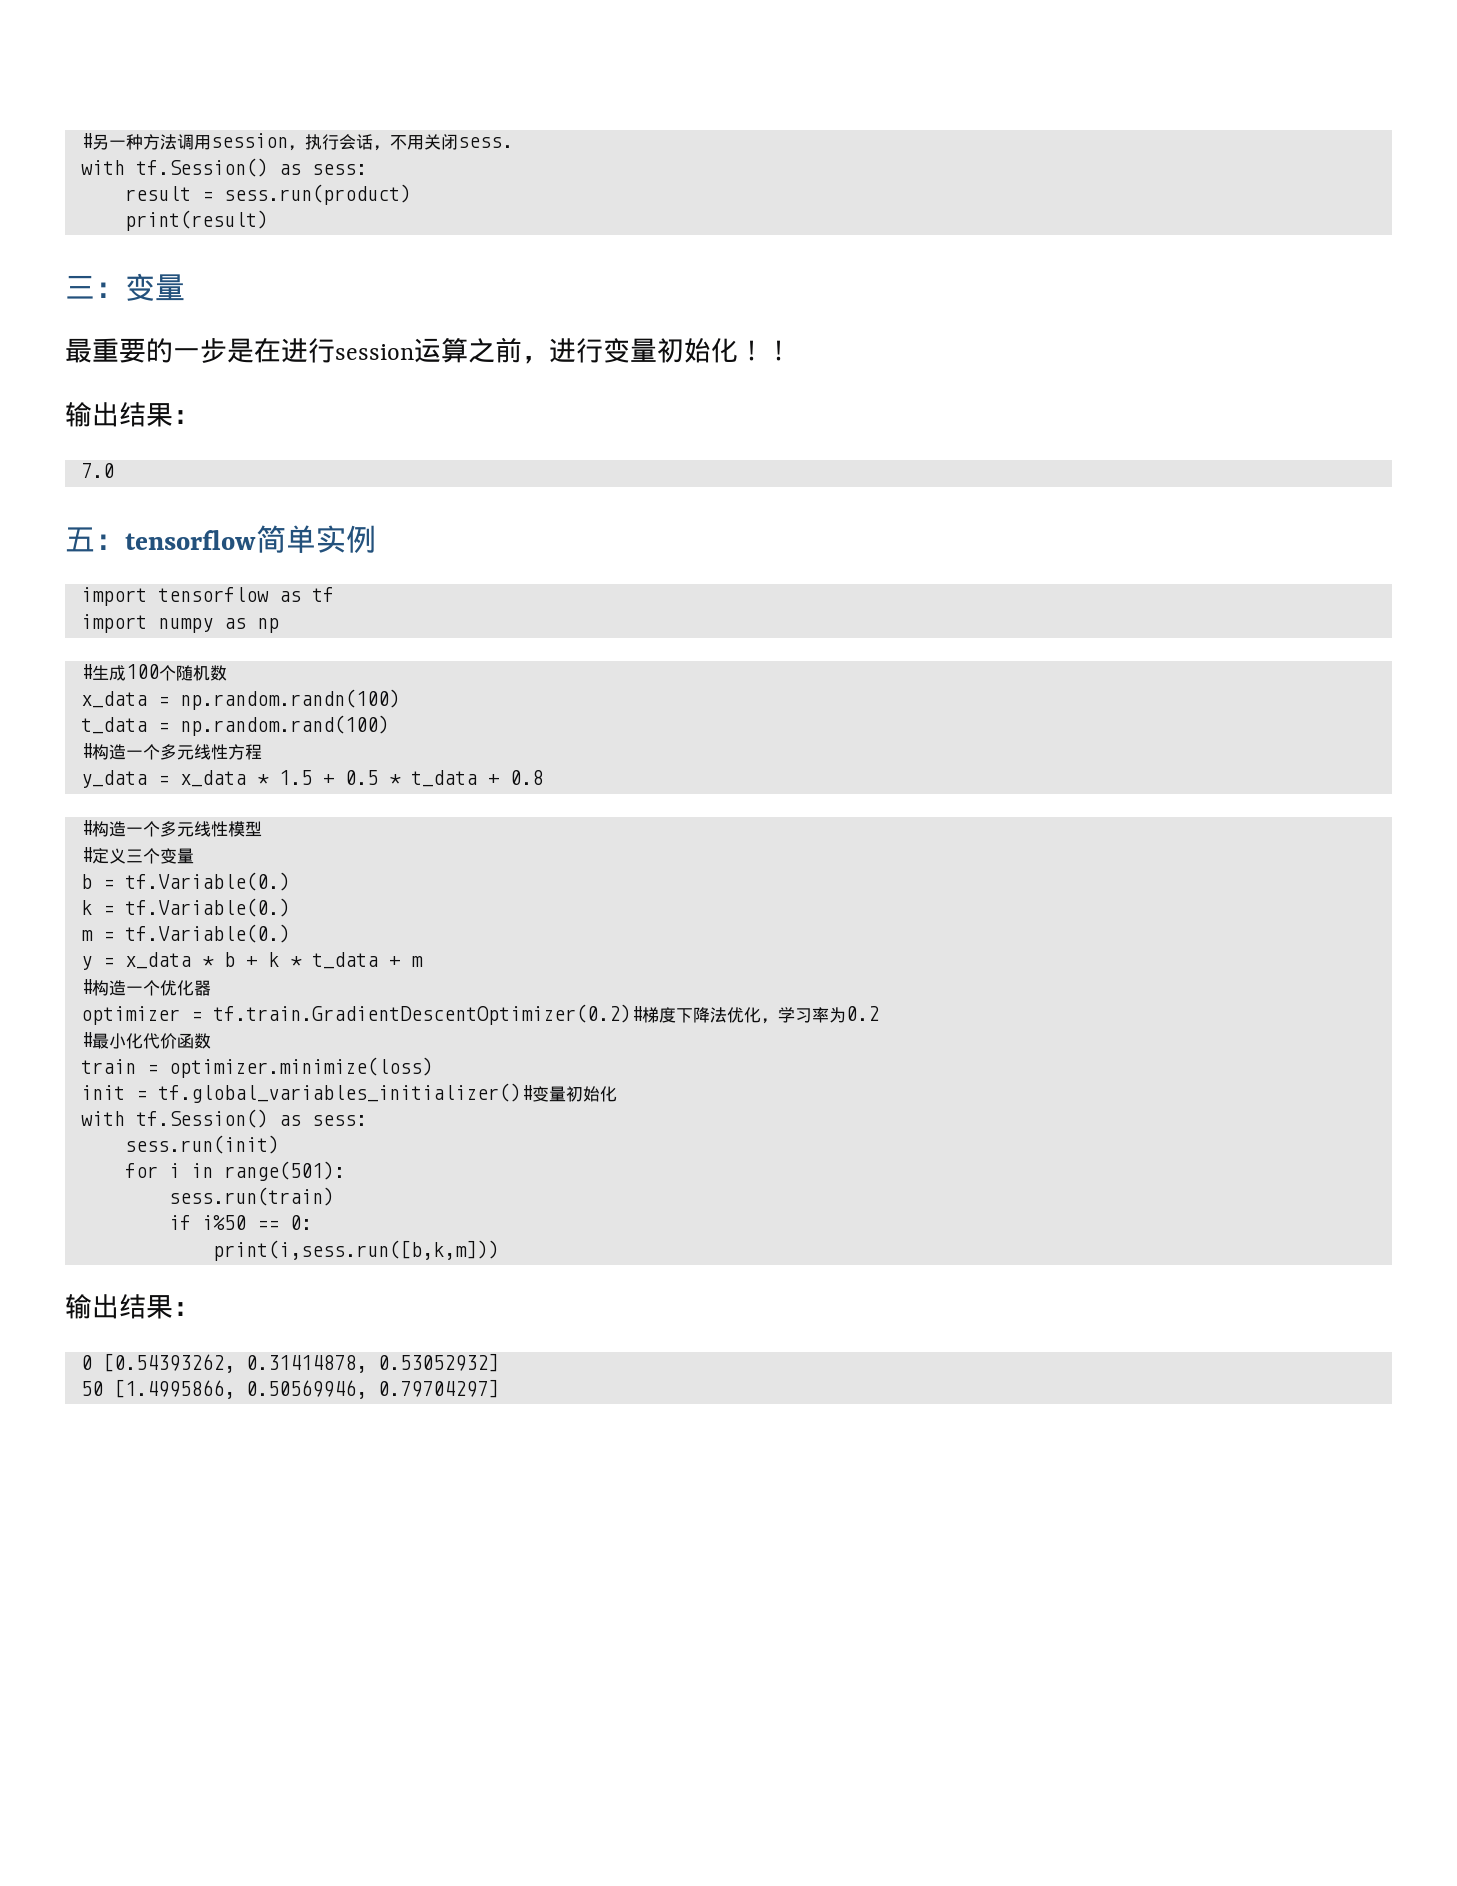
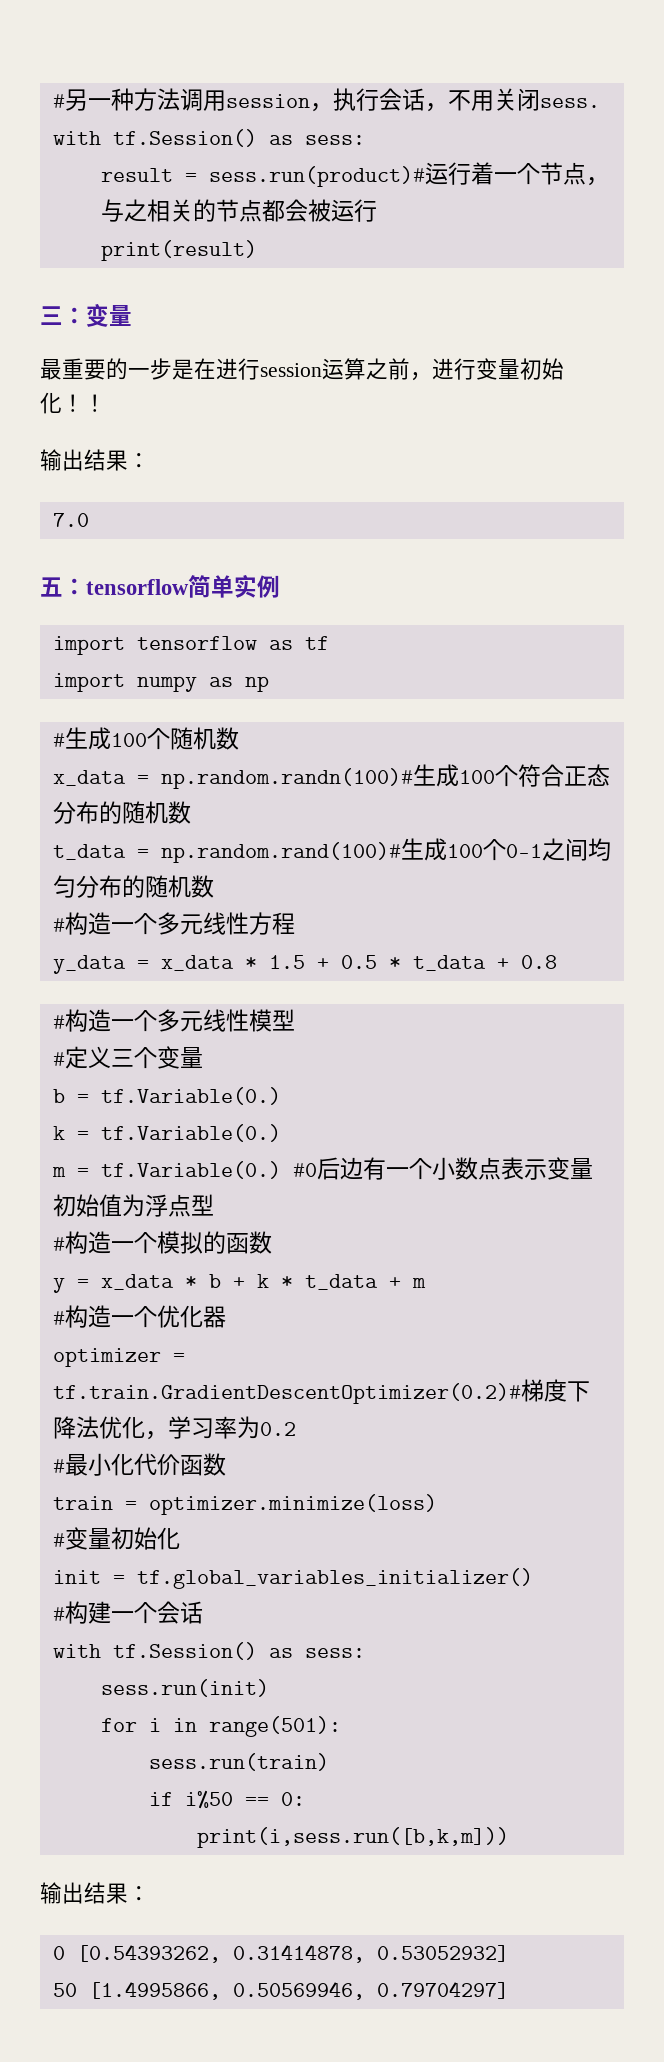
[223,184,411,205] sess.run(product) -> [208,162,609,187] [100,199,377,222] sess.run(product)#运行着一个节点，与之相关的节点都会被运行
[179,689,400,710] [80,715,389,736] np.random.randn(100) // t_data = np.random.rand(100) -> [160,764,610,789] [52,801,191,824] [52,838,611,863] [52,875,214,898] np.random.randn(100)#生成100个符合正态分布的随机数 // t_data = np.random.rand(100)#生成100个0-1之间均匀分布的随机数
(290, 933) none -> [292,1157,593,1180] [52,1194,214,1217] [52,1231,272,1254] #0后边有一个小数点表示变量初始值为浮点型 // #构造一个模拟的函数
[80,1083,617,1103] init = tf.global_variables_initializer()#变量初始化 -> [52,1527,180,1550] [52,1568,533,1589] [52,1601,203,1624] #变量初始化 // init = tf.global_variables_initializer() // #构建一个会话

